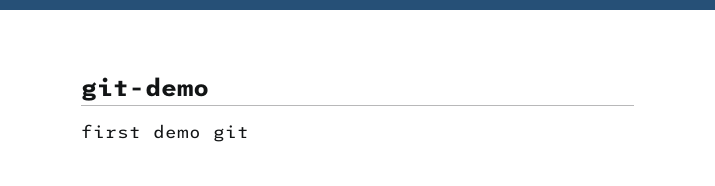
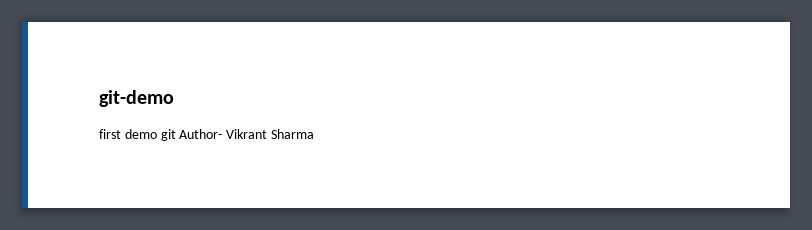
(249, 133) none -> [179,129,314,139] Author- Vikrant Sharma

